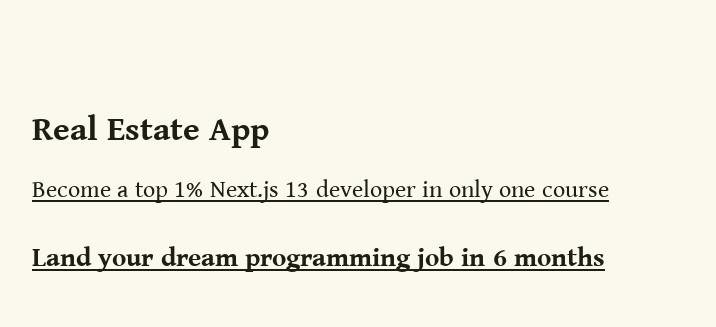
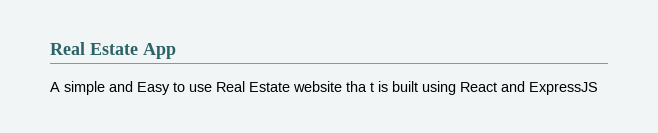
[32,179,609,203] [32,246,606,272] Become a top 1% Next.js 13 developer in only one course // Land your dream programming job in 6 months -> [50,81,598,95] A simple and Easy to use Real Estate website tha t is built using React and ExpressJS

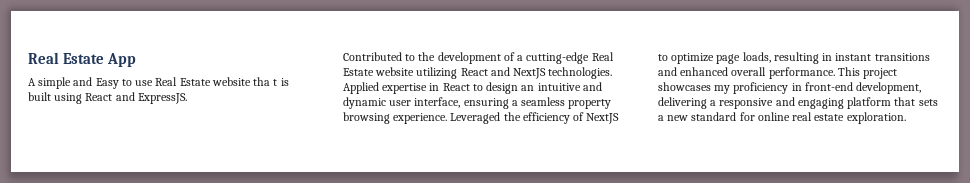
[529,82,598,95] ExpressJS -> [137,93,187,104] [343,52,614,64] [343,67,613,79] [343,82,602,94] [343,97,612,109] [343,112,620,124] [658,52,930,64] [658,67,898,79] [658,82,922,94] [658,97,938,109] [658,112,906,124] ExpressJS. // Contributed to the development of a cutting-edge Real Estate website utilizing React and NextJS technologies. Applied expertise in React to design an intuitive and dynamic user interface, ensuring a seamless property browsing experience. Leveraged the efficiency of NextJS to optimize page loads, resulting in instant transitions and enhanced overall performance. This project showcases my proficiency in front-end development, delivering a responsive and engaging platform that sets a new standard for online real estate exploration.

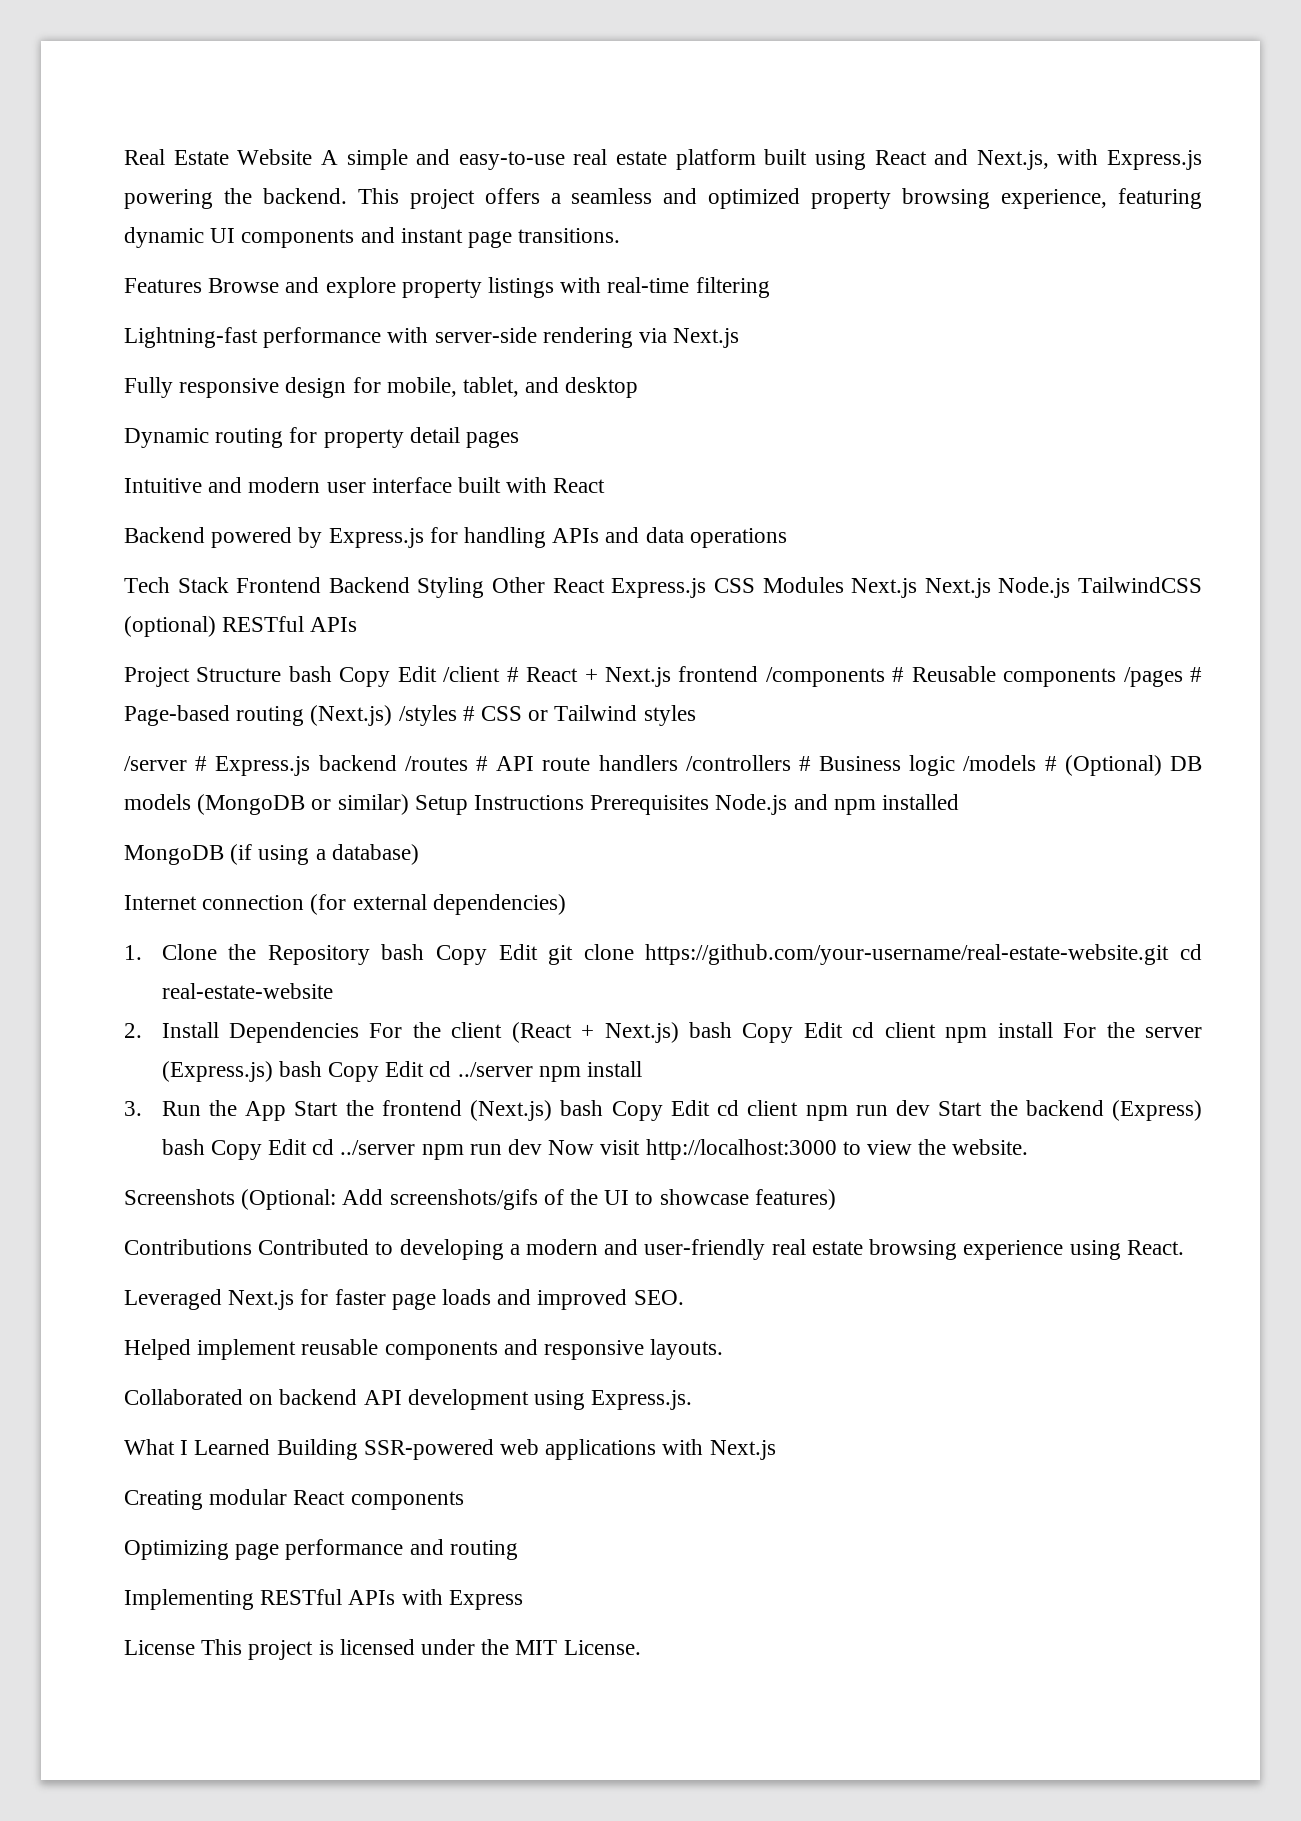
[28,52,137,67] Real Estate App // -> [124,149,313,165] Real Estate Website
[95,77,289,89] [28,92,187,104] [343,52,614,64] [343,67,613,79] [343,82,602,94] [343,97,612,109] [343,112,620,124] [658,52,930,64] [658,67,898,79] [658,82,922,94] [658,97,938,109] [658,112,906,124] Easy to use Real Estate website tha t is built using React and ExpressJS. // Contributed to the development of a cutting-edge Real Estate website utilizing React and NextJS technologies. Applied expertise in React to design an intuitive and dynamic user interface, ensuring a seamless property browsing experience. Leveraged the efficiency of NextJS to optimize page loads, resulting in instant transitions and enhanced overall performance. This project showcases my proficiency in front-end development, delivering a responsive and engaging platform that sets a new standard for online real estate exploration. -> [458,149,1202,170] [124,188,1202,209] [124,227,621,248] [124,277,770,298] [124,327,740,348] [124,377,639,398] [124,427,520,448] [124,477,606,493] [124,527,787,548] [124,577,1203,598] [124,616,358,637] [124,666,1202,687] [124,705,696,726] [124,755,1202,776] [124,794,960,815] [124,844,419,865] [124,894,566,915] [124,944,1202,965] [161,983,333,999] [124,1022,1202,1043] [161,1061,642,1082] [124,1100,1202,1121] [161,1139,1029,1160] [124,1189,836,1210] [124,1239,1184,1260] [124,1289,684,1310] [124,1339,724,1360] [124,1389,693,1410] [124,1439,776,1460] [124,1489,464,1510] [124,1539,518,1560] [124,1589,523,1610] [124,1639,641,1660] easy-to-use real estate platform built using React and Next.js, with Express.js powering the backend. This project offers a seamless and optimized property browsing experience, featuring dynamic UI components and instant page transitions. // Features Browse and explore property listings with real-time filtering // Lightning-fast performance with server-side rendering via Next.js // Fully responsive design for mobile, tablet, and desktop // Dynamic routing for property detail pages // Intuitive and modern user interface built with React // Backend powered by Express.js for handling APIs and data operations // Tech Stack Frontend Backend Styling Other React Express.js CSS Modules Next.js Next.js Node.js TailwindCSS (optional) RESTful APIs // Project Structure bash Copy Edit /client # React + Next.js frontend /components # Reusable components /pages # Page-based routing (Next.js) /styles # CSS or Tailwind styles // /server # Express.js backend /routes # API route handlers /controllers # Business logic /models # (Optional) DB models (MongoDB or similar) Setup Instructions Prerequisites Node.js and npm installed // MongoDB (if using a database) // Internet connection (for external dependencies) // 1. Clone the Repository bash Copy Edit git clone https://github.com/your-username/real-estate-website.git cd real-estate-website // 2. Install Dependencies For the client (React + Next.js) bash Copy Edit cd client npm install For the server (Express.js) bash Copy Edit cd ../server npm install // 3. Run the App Start the frontend (Next.js) bash Copy Edit cd client npm run dev Start the backend (Express) bash Copy Edit cd ../server npm run dev Now visit http://localhost:3000 to view the website. // Screenshots (Optional: Add screenshots/gifs of the UI to showcase features) // Contributions Contributed to developing a modern and user-friendly real estate browsing experience using React. // Leveraged Next.js for faster page loads and improved SEO. // Helped implement reusable components and responsive layouts. // Collaborated on backend API development using Express.js. // What I Learned Building SSR-powered web applications with Next.js // Creating modular React components // Optimizing page performance and routing // Implementing RESTful APIs with Express // License This project is licensed under the MIT License.

